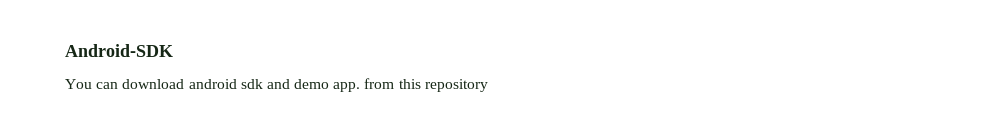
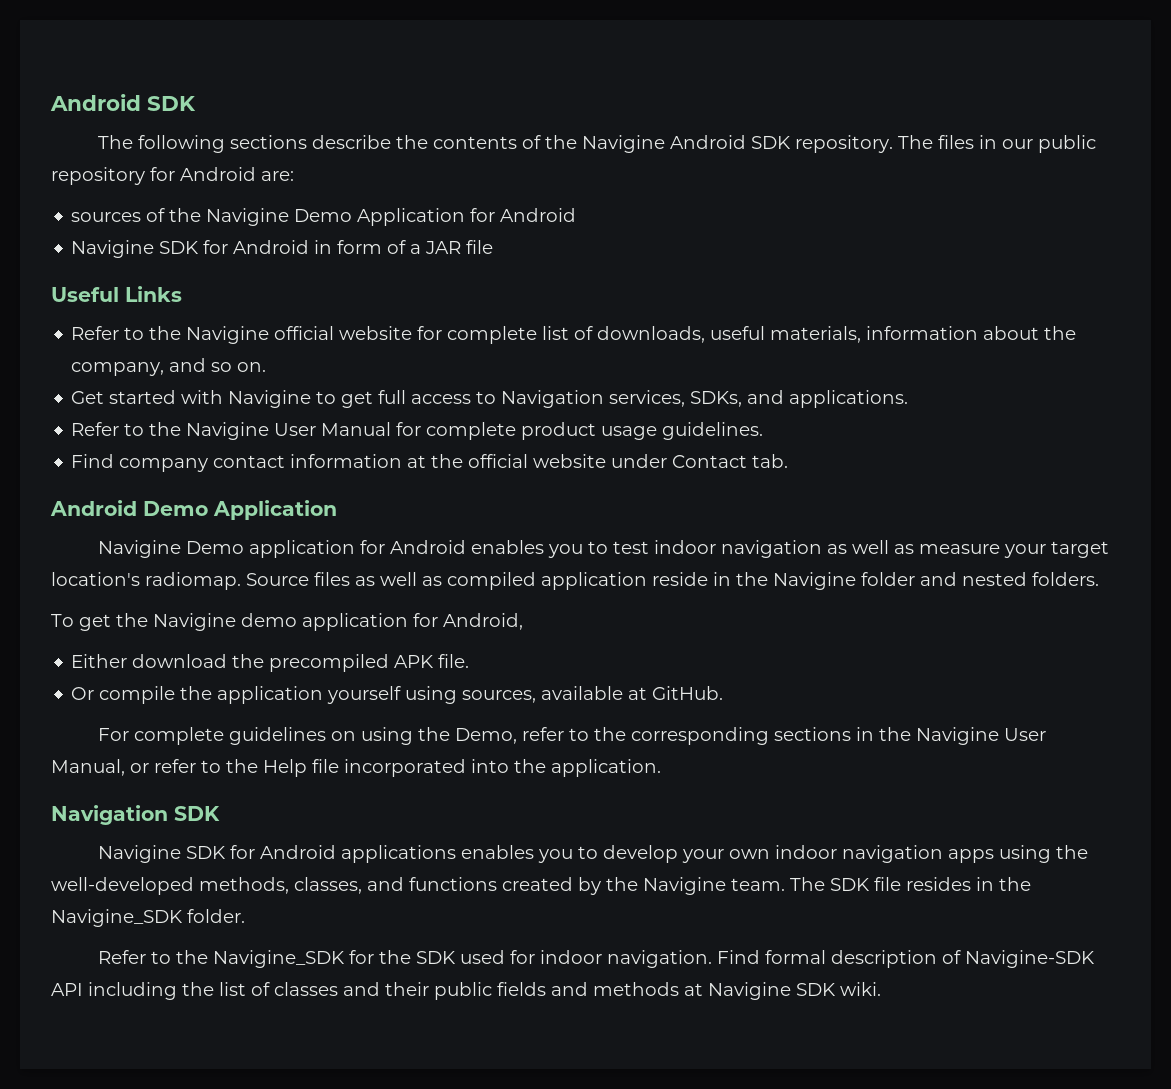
[65,44,173,57] [65,78,488,92] Android-SDK // You can download android sdk and demo app. from this repository -> [50,94,196,111] [98,135,1097,153] [51,167,294,185] [71,208,577,226] [71,240,494,258] [51,286,182,302] [71,326,1077,344] [71,358,267,376] [71,390,909,408] [71,422,764,440] [71,454,789,472] [50,500,337,520] [98,540,1110,558] [51,572,1099,590] [51,613,523,631] [71,654,470,672] [71,686,724,704] [98,727,1047,745] [51,759,661,777] [51,805,220,825] [98,845,1089,863] [51,877,1031,895] [51,909,245,927] [98,950,1096,968] [51,982,881,1000] Android SDK // The following sections describe the contents of the Navigine Android SDK repository. The files in our public repository for Android are: // sources of the Navigine Demo Application for Android // Navigine SDK for Android in form of a JAR file // Useful Links // Refer to the Navigine official website for complete list of downloads, useful materials, information about the company, and so on. // Get started with Navigine to get full access to Navigation services, SDKs, and applications. // Refer to the Navigine User Manual for complete product usage guidelines. // Find company contact information at the official website under Contact tab. // Android Demo Application // Navigine Demo application for Android enables you to test indoor navigation as well as measure your target location's radiomap. Source files as well as compiled application reside in the Navigine folder and nested folders. // To get the Navigine demo application for Android, // Either download the precompiled APK file. // Or compile the application yourself using sources, available at GitHub. // For complete guidelines on using the Demo, refer to the corresponding sections in the Navigine User Manual, or refer to the Help file incorporated into the application. // Navigation SDK // Navigine SDK for Android applications enables you to develop your own indoor navigation apps using the well-developed methods, classes, and functions created by the Navigine team. The SDK file resides in the Navigine_SDK folder. // Refer to the Navigine_SDK for the SDK used for indoor navigation. Find formal description of Navigine-SDK API including the list of classes and their public fields and methods at Navigine SDK wiki.

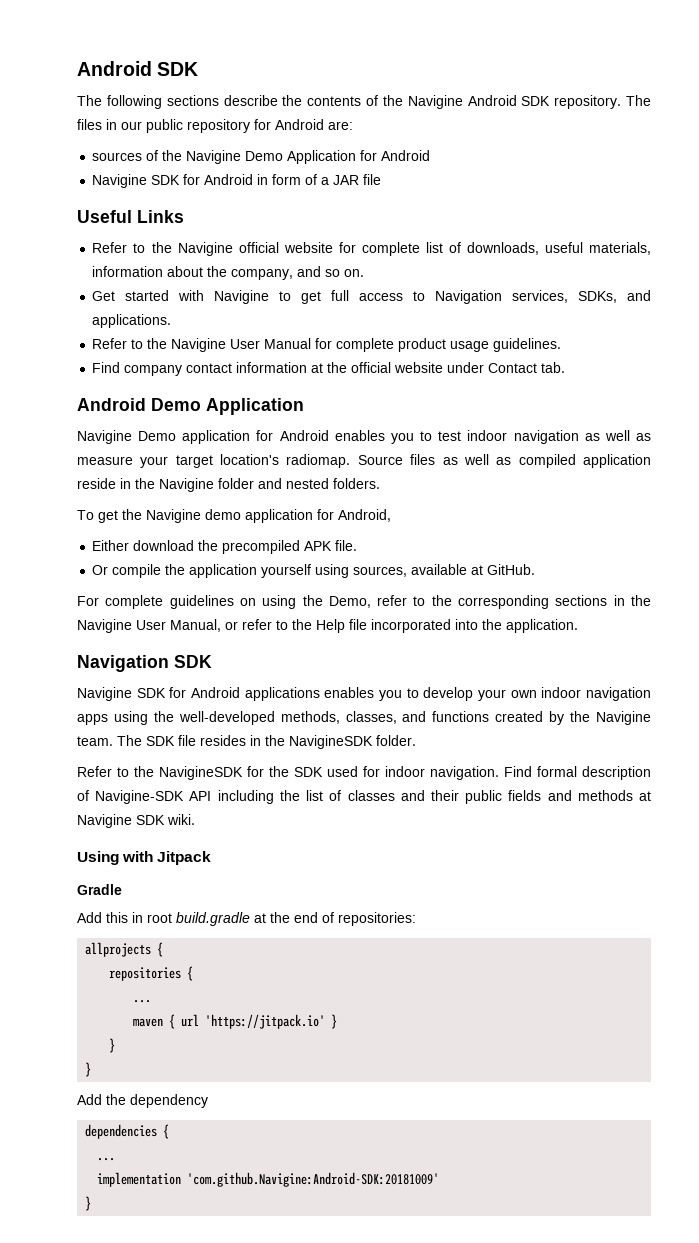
[51,909,183,927] Navigine_SDK -> [289,735,373,749] NavigineSDK
[213,950,346,968] Navigine_SDK -> [159,766,243,780] NavigineSDK
(881, 989) none -> [77,851,212,865] [77,884,122,895] [77,912,416,926] [85,942,164,957] [109,966,194,981] [133,1000,152,1003] [133,1014,338,1029] [109,1038,116,1053] [85,1062,92,1077] [77,1094,208,1108] [85,1124,170,1139] [97,1158,116,1161] [97,1172,440,1187] [85,1196,92,1211] // Using with Jitpack // Gradle // Add this in root build.gradle at the end of repositories: // allprojects { // repositories { // ... // maven { url 'https://jitpack.io' } // } // } // Add the dependency // dependencies { // ... // implementation 'com.github.Navigine:Android-SDK:20181009' // }

